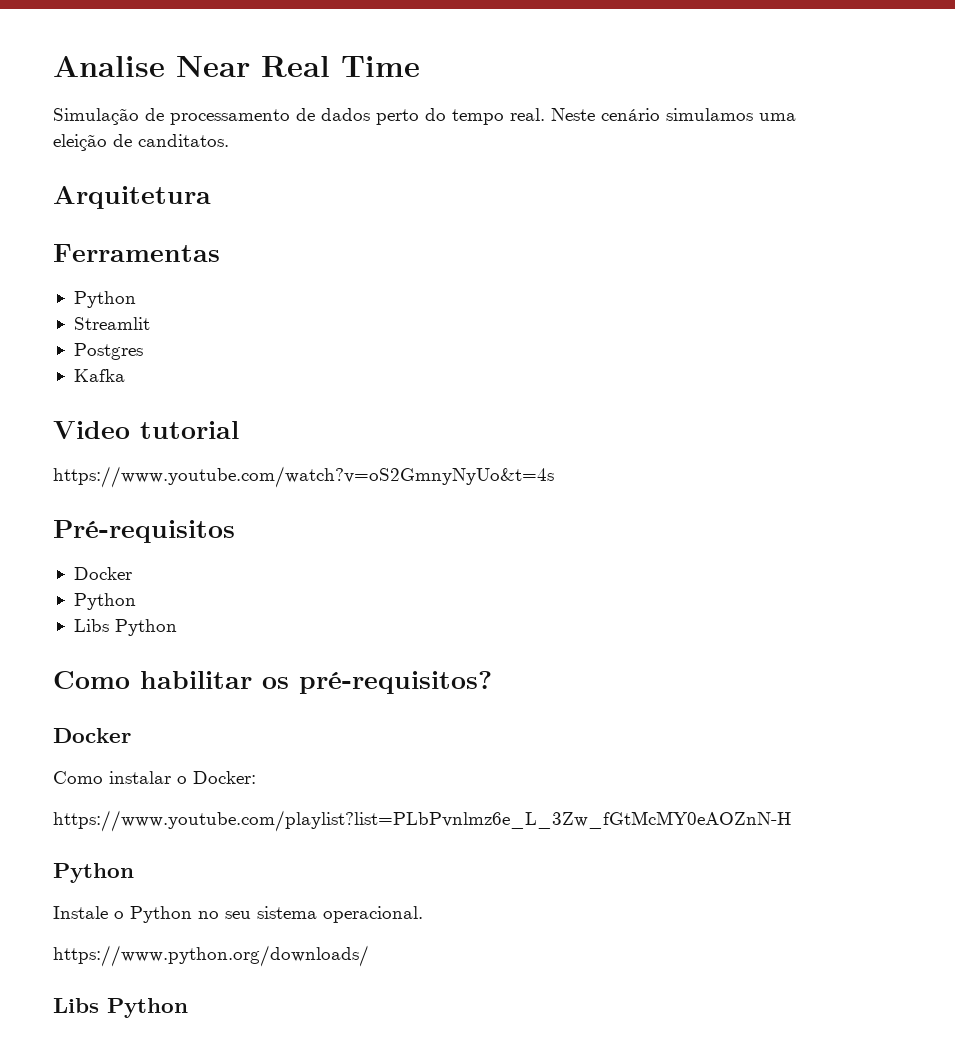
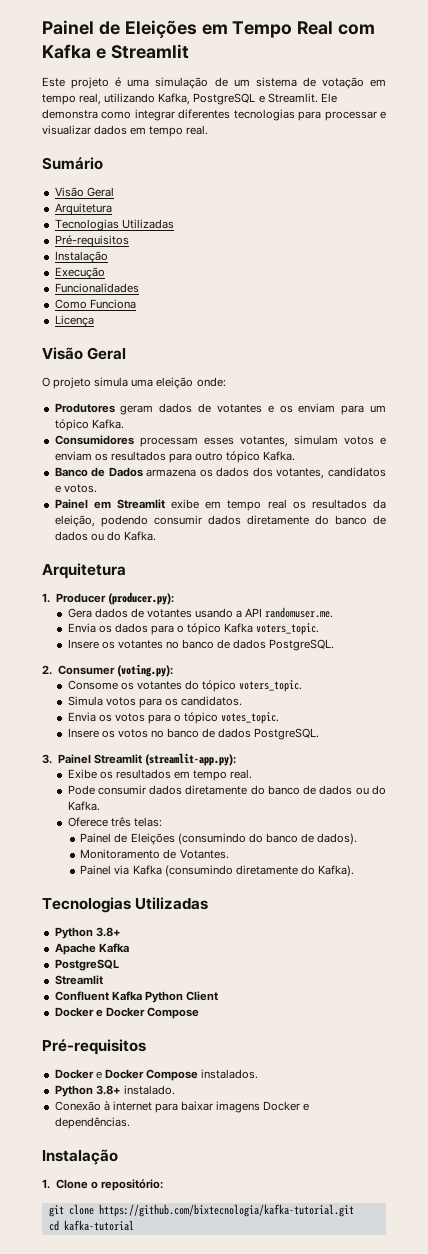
[53,56,420,77] [53,108,796,125] [53,134,229,151] [53,186,211,209] [53,244,220,262] [73,291,136,308] [73,317,150,330] [73,343,143,360] [73,369,125,382] [53,421,239,439] [53,466,554,488] [53,520,235,543] [73,567,132,580] [73,593,136,610] [73,619,177,636] [53,671,492,694] [53,728,131,743] [53,771,256,784] [53,810,791,832] [53,863,134,883] [53,906,423,923] [53,945,369,967] [53,998,188,1018] Analise Near Real Time // Simulação de processamento de dados perto do tempo real. Neste cenário simulamos uma eleição de canditatos. // Arquitetura // Ferramentas // Python // Streamlit // Postgres // Kafka // Video tutorial // https://www.youtube.com/watch?v=oS2GmnyNyUo&t=4s // Pré-requisitos // Docker // Python // Libs Python // Como habilitar os pré-requisitos? // Docker // Como instalar o Docker: // https://www.youtube.com/playlist?list=PLbPvnlmz6e_L_3Zw_fGtMcMY0eAOZnN-H // Python // Instale o Python no seu sistema operacional. // https://www.python.org/downloads/ // Libs Python -> [42,20,376,39] [42,44,189,59] [42,77,386,89] [42,93,337,105] [42,109,386,121] [42,125,209,137] [42,157,103,170] [54,187,114,197] [54,203,112,215] [54,219,174,231] [54,235,129,247] [54,251,108,263] [54,267,105,279] [54,283,139,293] [54,299,136,309] [54,315,94,327] [42,347,127,360] [42,377,226,389] [54,403,386,415] [54,419,124,431] [54,435,386,447] [54,451,296,463] [54,467,386,479] [54,484,97,493] [54,499,386,511] [54,515,387,527] [54,531,156,541] [42,563,126,579] [42,592,174,605] [67,607,334,618] [67,623,320,635] [67,639,335,651] [42,664,173,677] [67,680,303,692] [67,696,242,708] [67,712,280,724] [67,728,320,740] [42,753,236,766] [67,769,253,781] [67,785,386,795] [67,801,100,811] [67,817,162,827] [80,833,358,845] [80,849,229,859] [80,865,355,877] [42,897,209,913] [54,927,121,939] [54,943,129,955] [54,959,119,971] [54,975,103,985] [54,991,218,1003] [54,1007,199,1019] [42,1039,146,1055] [54,1069,259,1081] [54,1085,175,1097] [54,1101,310,1113] [54,1117,130,1129] [42,1149,118,1165] [42,1179,163,1191] [48,1204,354,1217] [48,1220,134,1231] Painel de Eleições em Tempo Real com Kafka e Streamlit // Este projeto é uma simulação de um sistema de votação em tempo real, utilizando Kafka, PostgreSQL e Streamlit. Ele demonstra como integrar diferentes tecnologias para processar e visualizar dados em tempo real. // Sumário // Visão Geral // Arquitetura // Tecnologias Utilizadas // Pré-requisitos // Instalação // Execução // Funcionalidades // Como Funciona // Licença // Visão Geral // O projeto simula uma eleição onde: // Produtores geram dados de votantes e os enviam para um tópico Kafka. // Consumidores processam esses votantes, simulam votos e enviam os resultados para outro tópico Kafka. // Banco de Dados armazena os dados dos votantes, candidatos e votos. // Painel em Streamlit exibe em tempo real os resultados da eleição, podendo consumir dados diretamente do banco de dados ou do Kafka. // Arquitetura // 1. Producer (producer.py): // Gera dados de votantes usando a API randomuser.me. // Envia os dados para o tópico Kafka voters_topic. // Insere os votantes no banco de dados PostgreSQL. // 2. Consumer (voting.py): // Consome os votantes do tópico voters_topic. // Simula votos para os candidatos. // Envia os votos para o tópico votes_topic. // Insere os votos no banco de dados PostgreSQL. // 3. Painel Streamlit (streamlit-app.py): // Exibe os resultados em tempo real. // Pode consumir dados diretamente do banco de dados ou do Kafka. // Oferece três telas: // Painel de Eleições (consumindo do banco de dados). // Monitoramento de Votantes. // Painel via Kafka (consumindo diretamente do Kafka). // Tecnologias Utilizadas // Python 3.8+ // Apache Kafka // PostgreSQL // Streamlit // Confluent Kafka Python Client // Docker e Docker Compose // Pré-requisitos // Docker e Docker Compose instalados. // Python 3.8+ instalado. // Conexão à internet para baixar imagens Docker e dependências. // Instalação // 1. Clone o repositório: // git clone https://github.com/bixtecnologia/kafka-tutorial.git // cd kafka-tutorial

